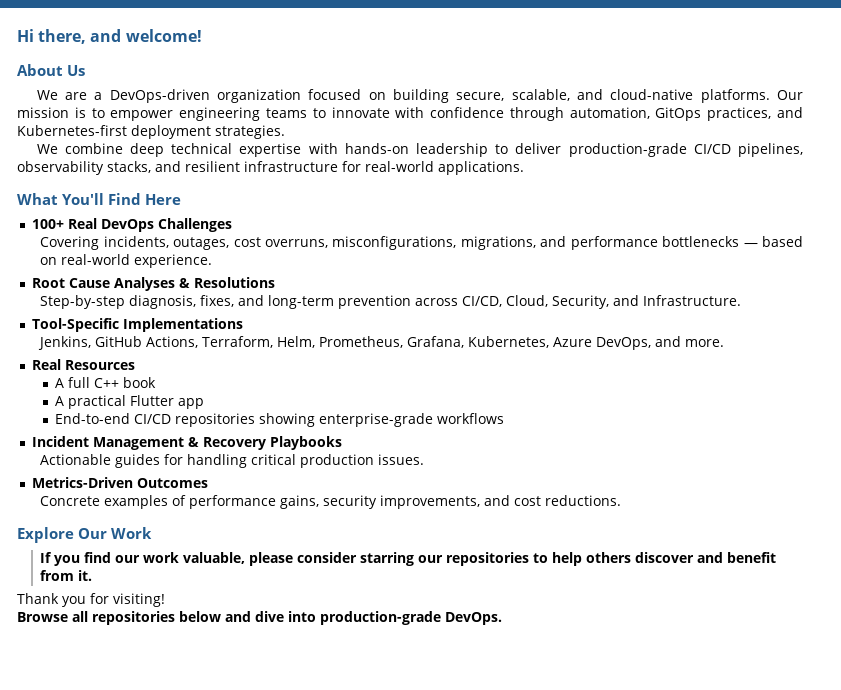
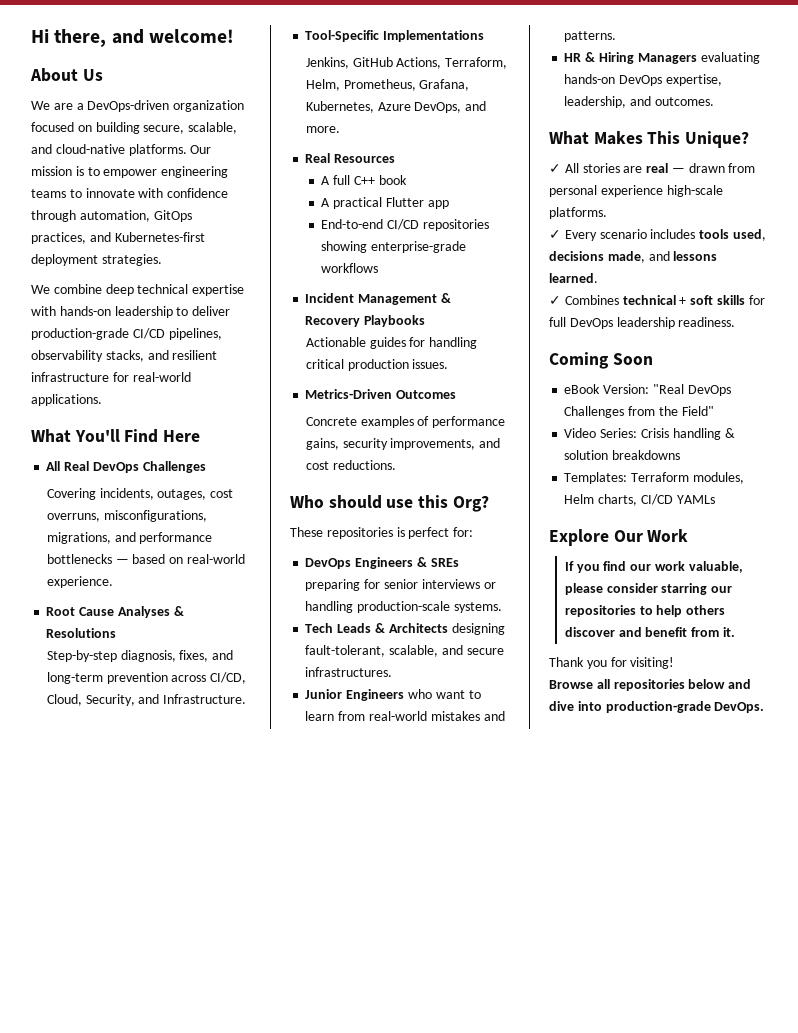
[31,219,64,229] 100+ -> [46,461,61,471] All
(622, 500) none -> [290,495,489,512] [290,527,474,539] [305,557,459,569] [305,579,496,591] [305,601,502,613] [305,623,505,635] [305,645,504,657] [305,667,393,677] [305,689,481,701] [305,711,505,721] [564,31,617,42] [564,52,760,64] [564,74,722,86] [564,96,714,108] [549,131,750,148] [549,163,756,173] [549,185,723,197] [549,207,607,219] [549,229,766,241] [549,251,718,263] [549,273,598,283] [549,295,765,305] [549,317,736,329] [549,352,653,369] [564,384,731,396] [564,406,714,418] [564,428,735,440] [564,450,681,460] [564,472,744,484] [564,494,715,506] // Who should use this Org? // These repositories is perfect for: // DevOps Engineers & SREs preparing for senior interviews or handling production-scale systems. // Tech Leads & Architects designing fault-tolerant, scalable, and secure infrastructures. // Junior Engineers who want to learn from real-world mistakes and patterns. // HR & Hiring Managers evaluating hands-on DevOps expertise, leadership, and outcomes. // What Makes This Unique? // ✓ All stories are real — drawn from personal experience high-scale platforms. // ✓ Every scenario includes tools used, decisions made, and lessons learned. // ✓ Combines technical + soft skills for full DevOps leadership readiness. // Coming Soon // eBook Version: "Real DevOps Challenges from the Field" // Video Series: Crisis handling & solution breakdowns // Templates: Terraform modules, Helm charts, CI/CD YAMLs

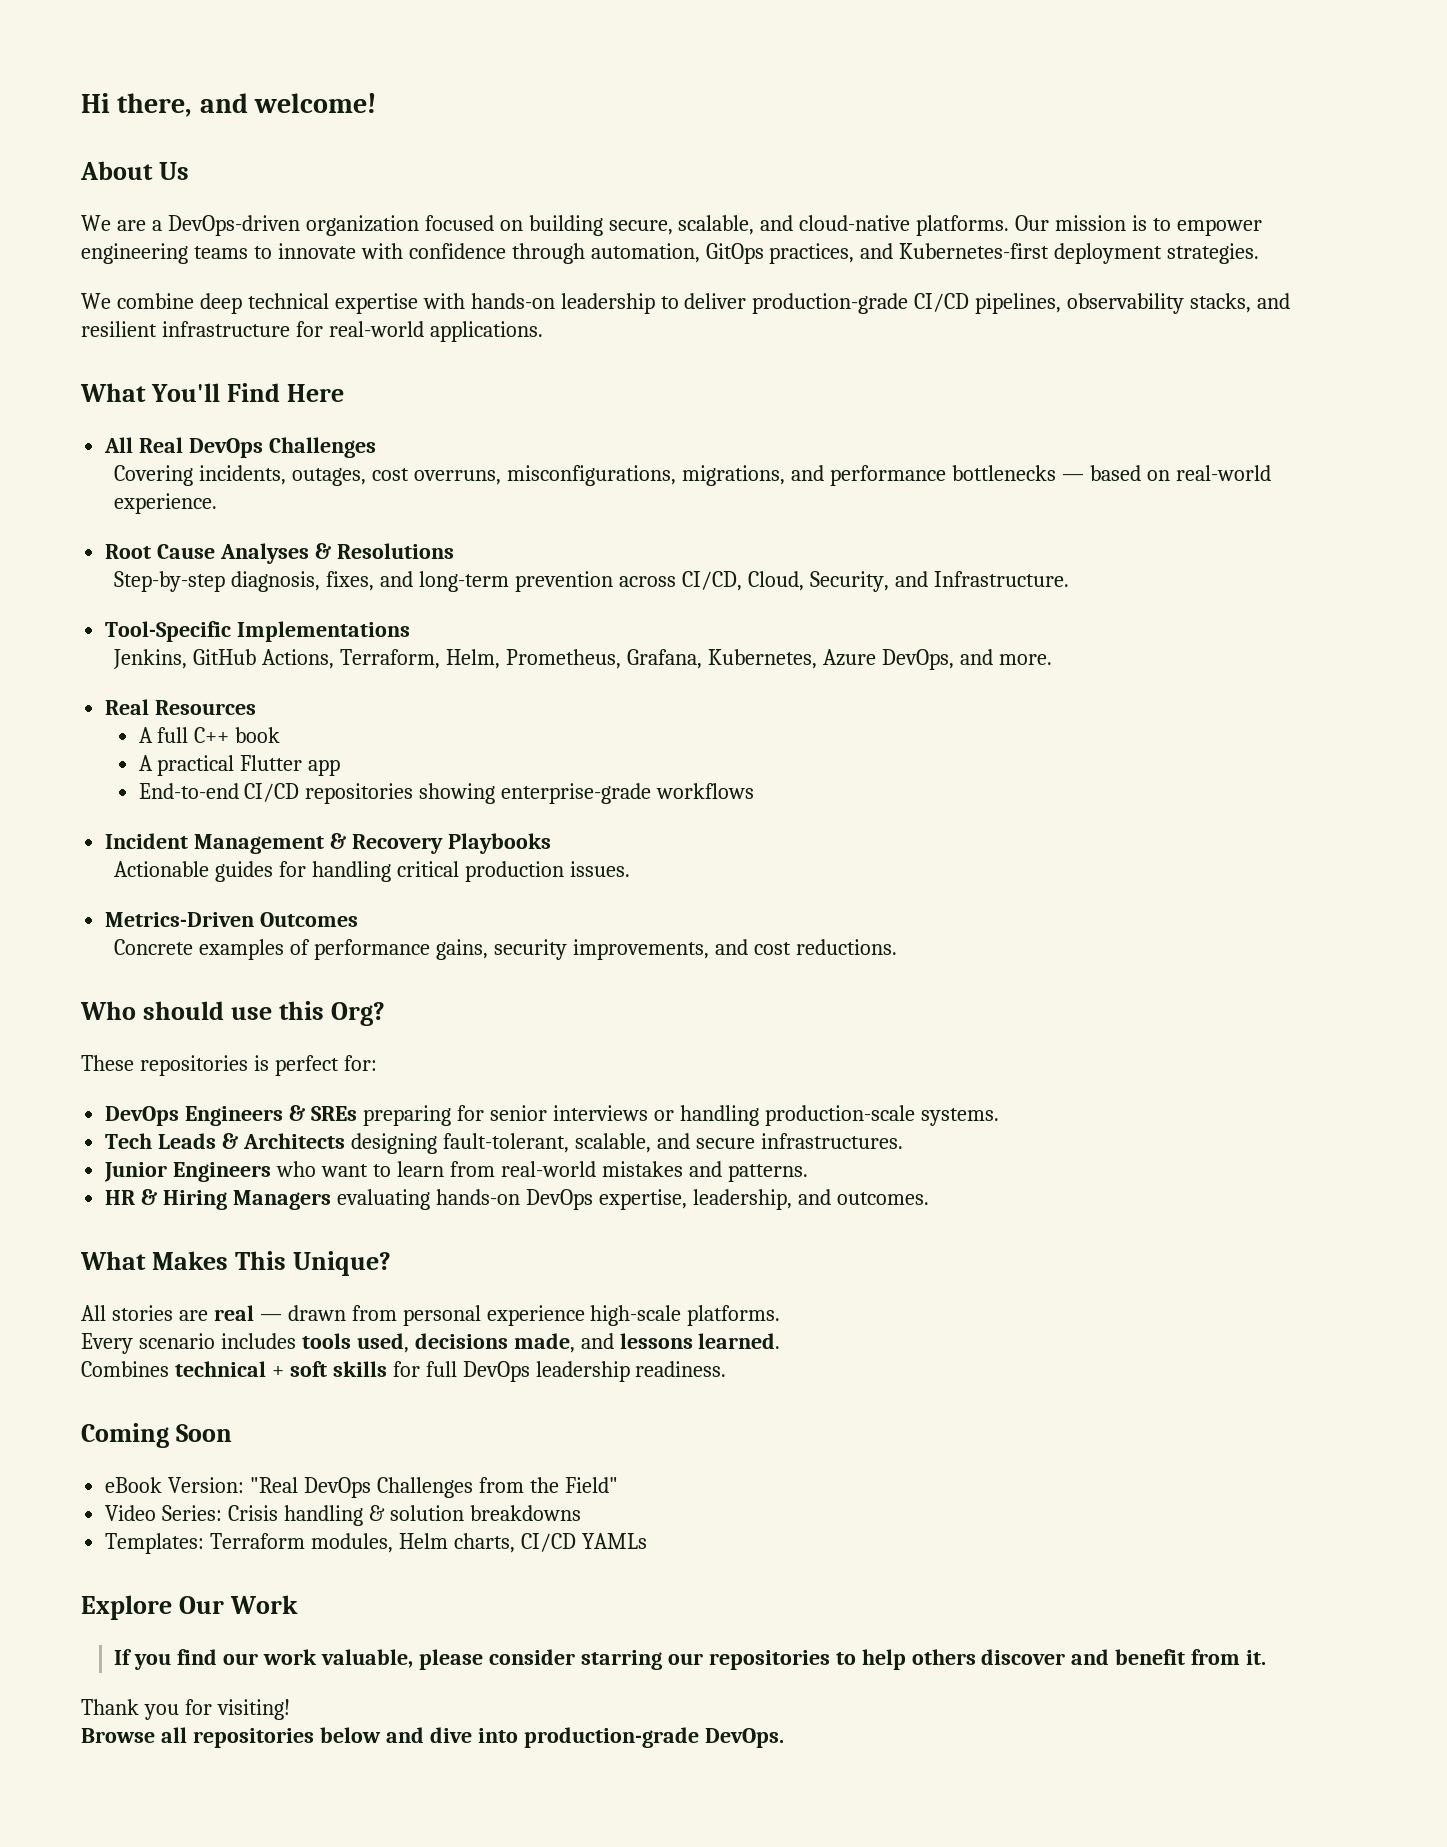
[549,164,561,173] ✓ -> (391, 1263) none
[549,230,561,239] ✓ -> (781, 1315) none
[549,296,561,305] ✓ -> (781, 1341) none

